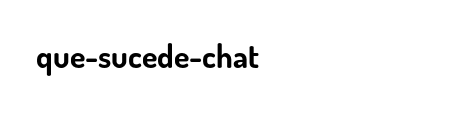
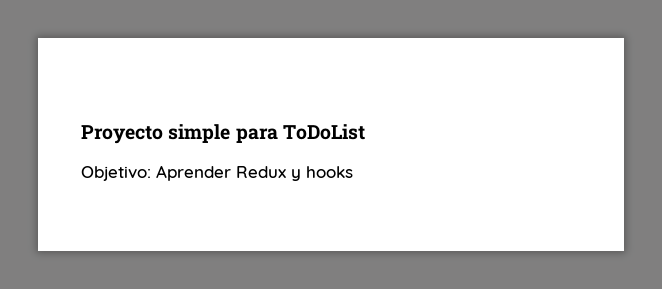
[36,43,259,76] que-sucede-chat -> [81,124,365,144] [81,165,353,181] Proyecto simple para ToDoList // Objetivo: Aprender Redux y hooks

